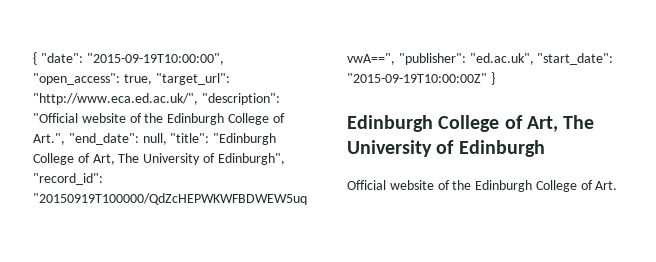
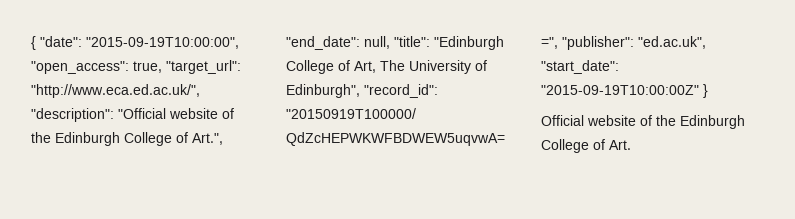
[347,115,595,132] [347,140,545,157] // Edinburgh College of Art, The University of Edinburgh -> (708, 91) none

